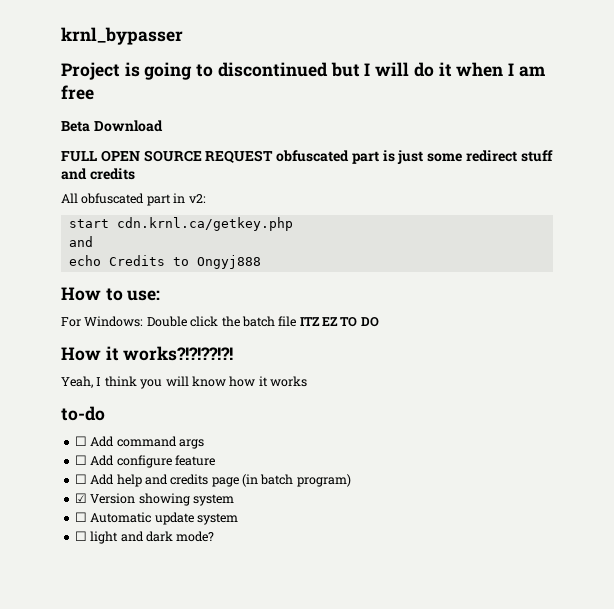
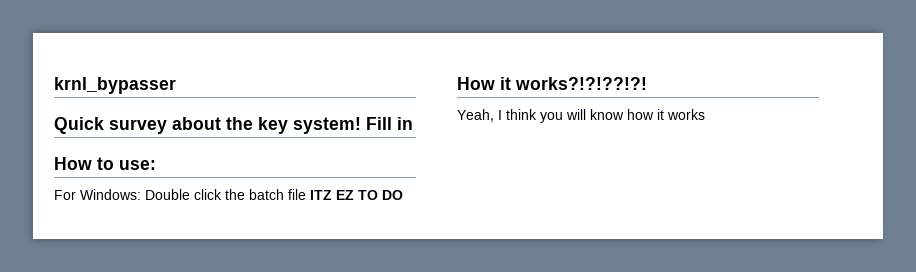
[61,62,545,80] [61,85,94,100] [61,120,163,132] [61,150,553,164] [61,168,135,180] [61,193,206,206] [68,217,293,231] [68,236,93,247] [68,255,261,269] Project is going to discontinued but I will do it when I am free // Beta Download // FULL OPEN SOURCE REQUEST obfuscated part is just some redirect stuff and credits // All obfuscated part in v2: // start cdn.krnl.ca/getkey.php // and // echo Credits to Ongyj888 -> [54,117,413,134] Quick survey about the key system! Fill in
[61,406,105,421] [74,436,204,449] [74,455,215,468] [74,474,351,487] [74,493,234,506] [74,512,238,525] [74,531,215,544] // to-do // ☐ Add command args // ☐ Add configure feature // ☐ Add help and credits page (in batch program) // ☑ Version showing system // ☐ Automatic update system // ☐ light and dark mode? -> (705, 114) none

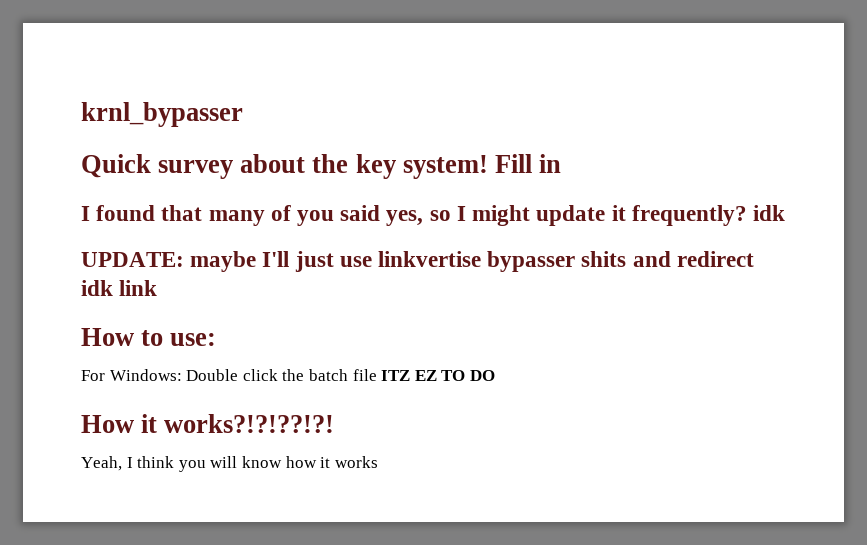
(413, 123) none -> [81,205,785,226] [81,251,754,272] [81,280,158,296] // I found that many of you said yes, so I might update it frequently? idk // UPDATE: maybe I'll just use linkvertise bypasser shits and redirect idk link

